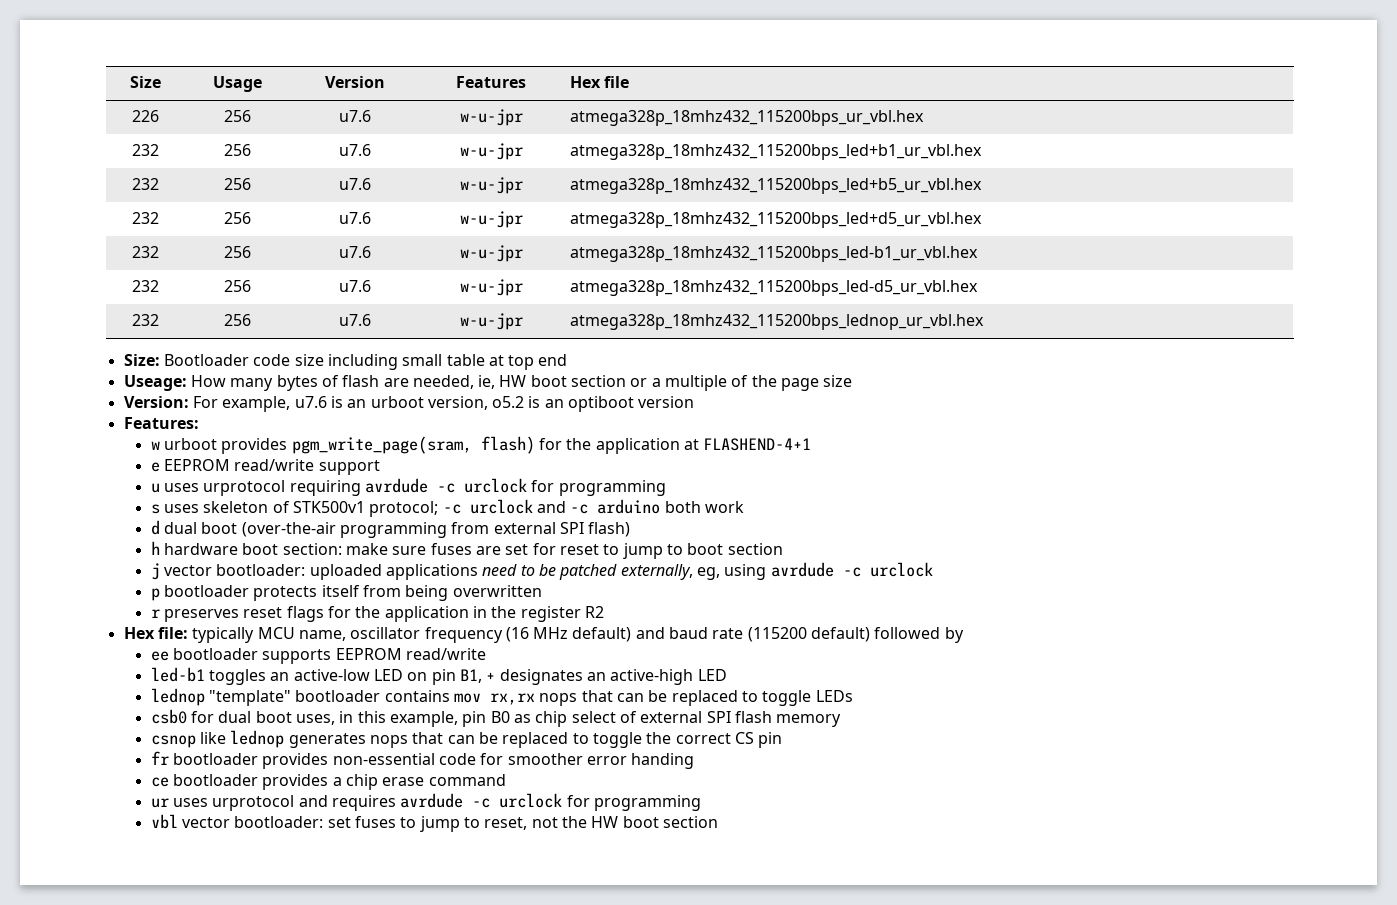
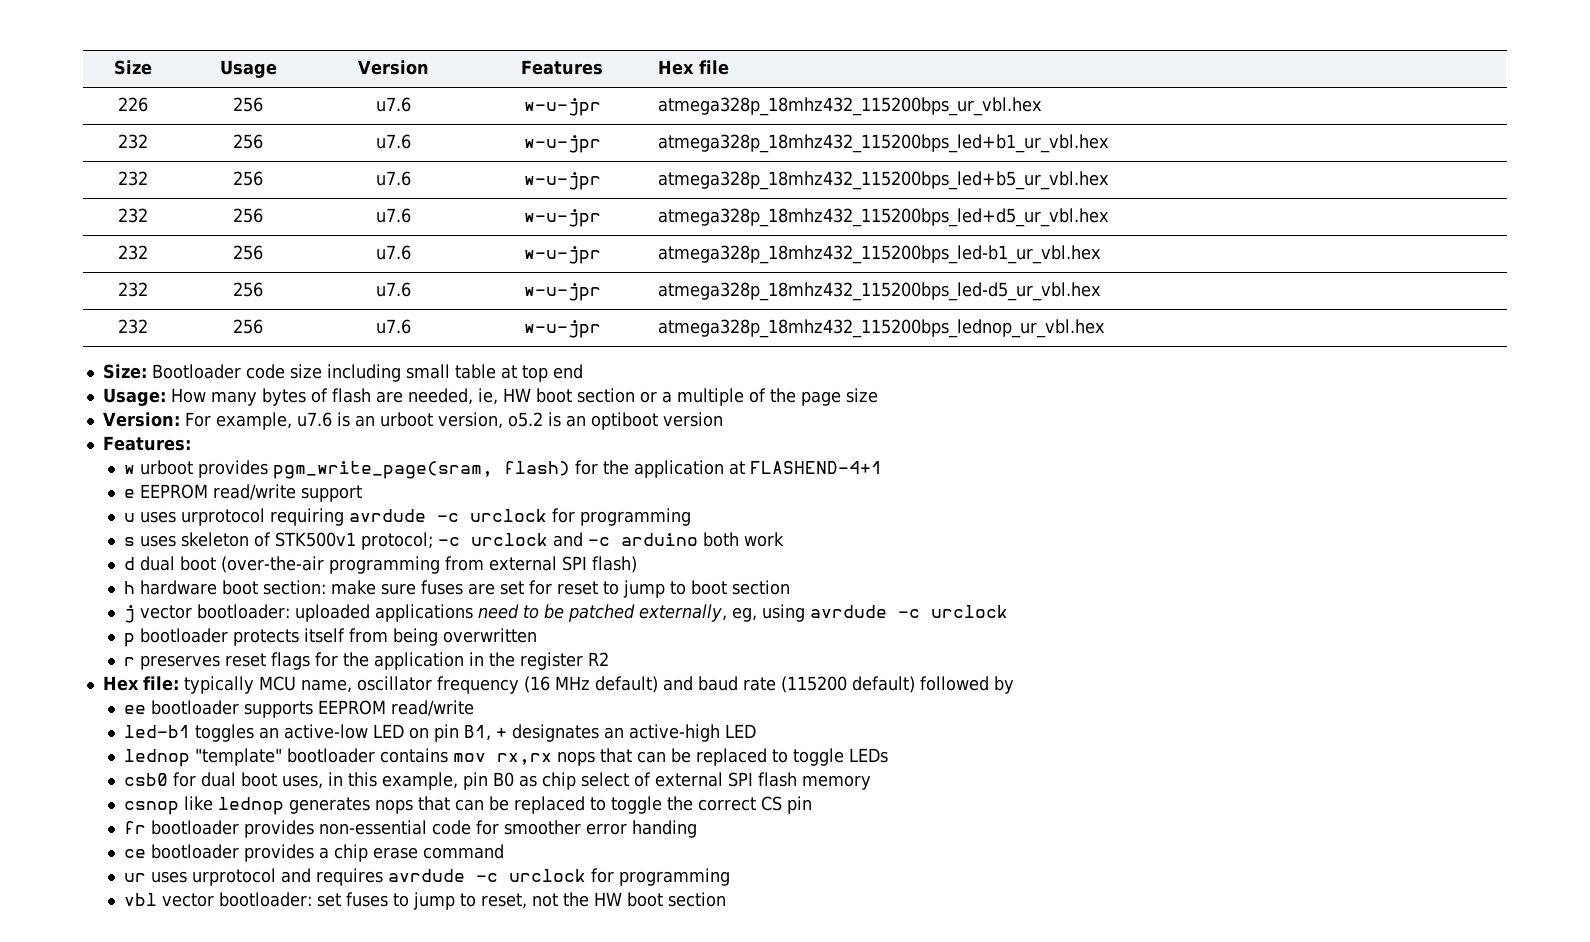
[123,375,187,391] Useage: -> [102,388,166,406] Usage:

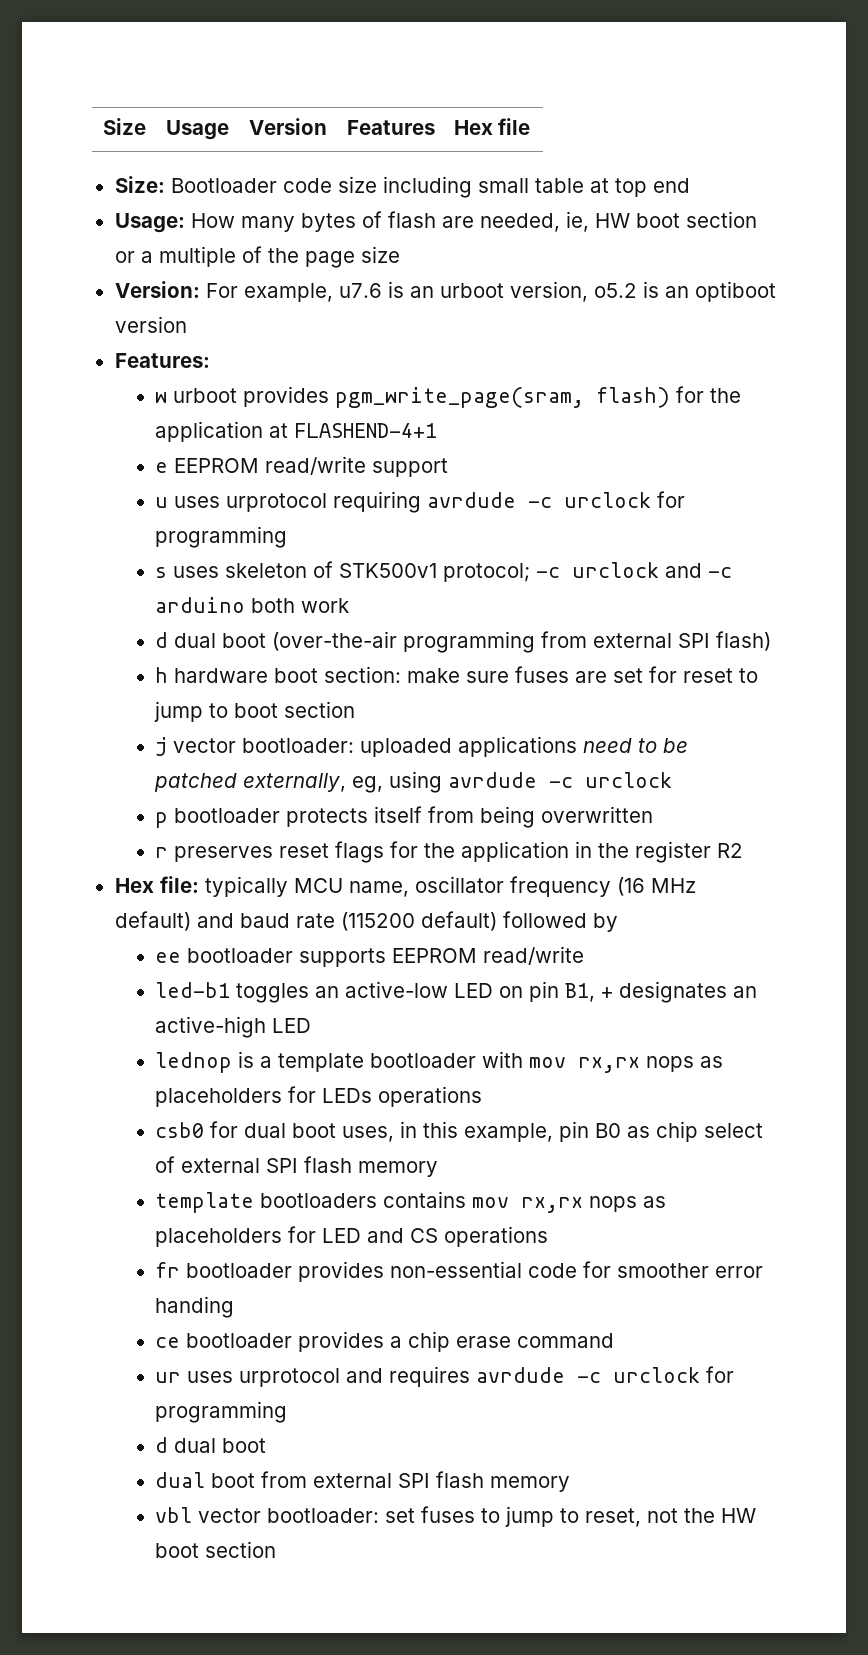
[117,97,148,112] [233,97,263,112] [376,97,411,112] [523,98,601,116] [658,97,1043,116] [117,134,148,149] [233,134,263,149] [376,134,411,149] [523,135,601,153] [658,134,1110,153] [117,171,148,186] [233,171,263,186] [376,171,411,186] [523,172,601,190] [658,171,1110,190] [117,208,148,223] [233,208,263,223] [376,208,411,223] [523,209,601,227] [658,208,1110,227] [117,245,148,260] [233,245,263,260] [376,245,411,260] [523,246,601,264] [658,245,1102,264] [117,282,148,297] [233,282,263,297] [376,282,411,297] [523,283,601,301] [658,282,1102,301] [117,319,148,334] [233,319,263,334] [376,319,411,334] [523,320,601,338] [658,319,1106,338] // 226 | 256 | u7.6 | w-u-jpr | atmega328p_18mhz432_115200bps_ur_vbl.hex // 232 | 256 | u7.6 | w-u-jpr | atmega328p_18mhz432_115200bps_led+b1_ur_vbl.hex // 232 | 256 | u7.6 | w-u-jpr | atmega328p_18mhz432_115200bps_led+b5_ur_vbl.hex // 232 | 256 | u7.6 | w-u-jpr | atmega328p_18mhz432_115200bps_led+d5_ur_vbl.hex // 232 | 256 | u7.6 | w-u-jpr | atmega328p_18mhz432_115200bps_led-b1_ur_vbl.hex // 232 | 256 | u7.6 | w-u-jpr | atmega328p_18mhz432_115200bps_led-d5_ur_vbl.hex // 232 | 256 | u7.6 | w-u-jpr | atmega328p_18mhz432_115200bps_lednop_ur_vbl.hex -> (531, 126) none
[195,748,845,766] "template" bootloader contains mov rx,rx nops that can be replaced to toggle -> [238,1051,724,1073] [155,1086,317,1107] is a template bootloader with mov rx,rx nops as placeholders for
(889, 755) none -> [378,1086,483,1107] operations
[124,796,813,815] csnop like lednop generates nops that can be replaced to toggle the correct CS pin -> [155,1191,667,1213] [155,1226,549,1247] template bootloaders contains mov rx,rx nops as placeholders for LED and CS operations
(731, 877) none -> [155,1437,267,1453] [155,1471,571,1492] // d dual boot // dual boot from external SPI flash memory

